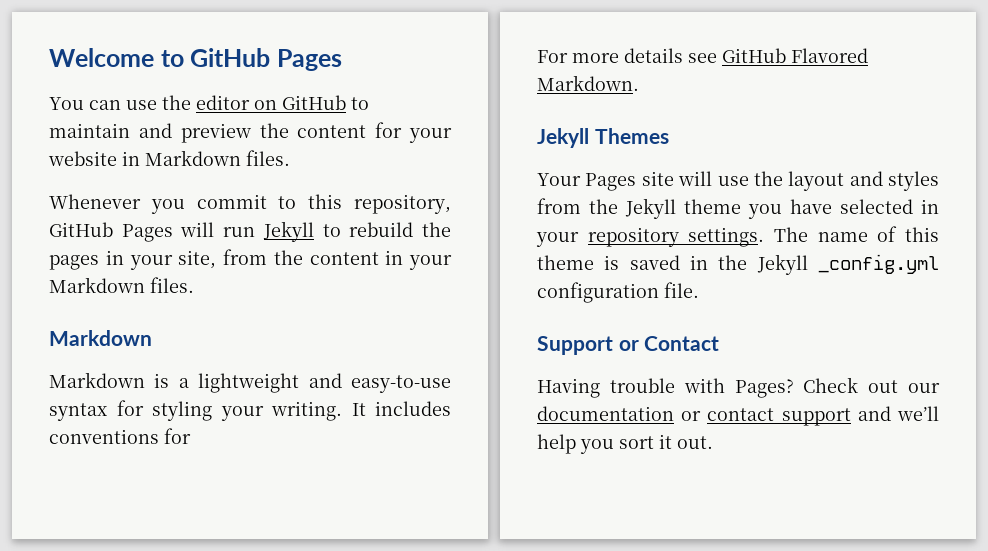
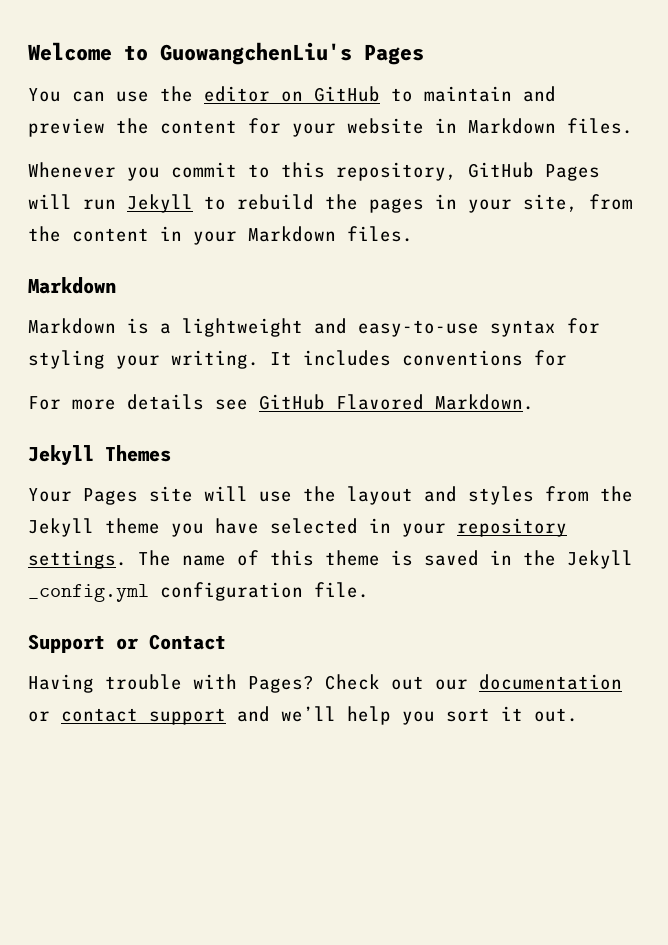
[190,48,271,67] GitHub -> [160,42,352,65] GuowangchenLiu's

